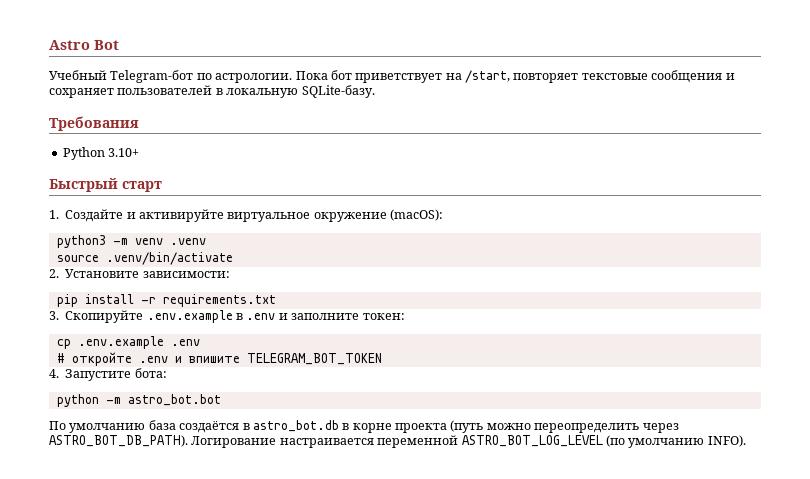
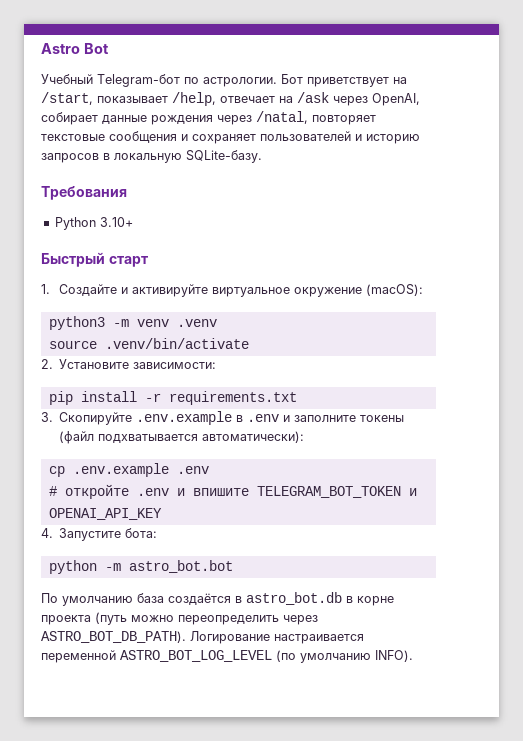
[295,70,352,80] Пока бот -> [281,74,303,84] Бот
(510, 76) none -> [97,92,420,106] [41,111,308,125] показывает /help, отвечает на /ask через OpenAI, собирает данные рождения через /natal,
(213, 90) none -> [355,134,420,144] [41,153,99,163] и историю запросов
[362,313,405,320] токен: -> [360,415,405,422] [59,431,305,444] токены (файл подхватывается автоматически):
(382, 359) none -> [408,488,417,496] [48,508,162,520] и OPENAI_API_KEY

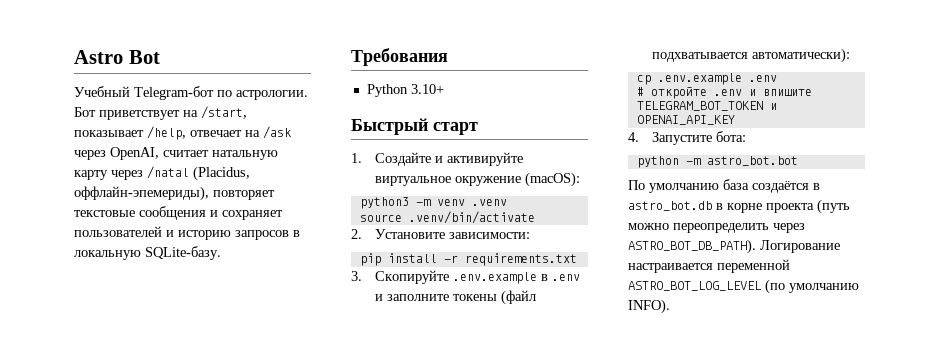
[41,111,308,125] собирает данные рождения через /natal, -> [163,150,278,160] [74,166,250,181] [74,186,209,201] считает натальную карту через /natal (Placidus, оффлайн‑эпемериды),

